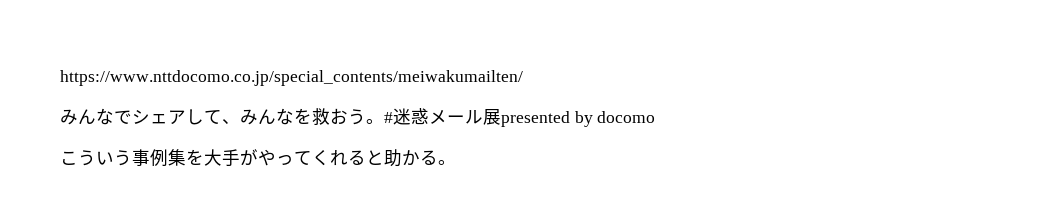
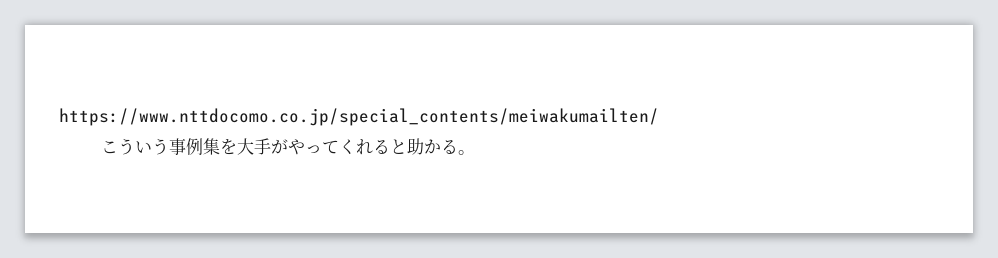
[60,108,656,127] // みんなでシェアして、みんなを救おう。#迷惑メール展presented by docomo -> (659, 117) none

